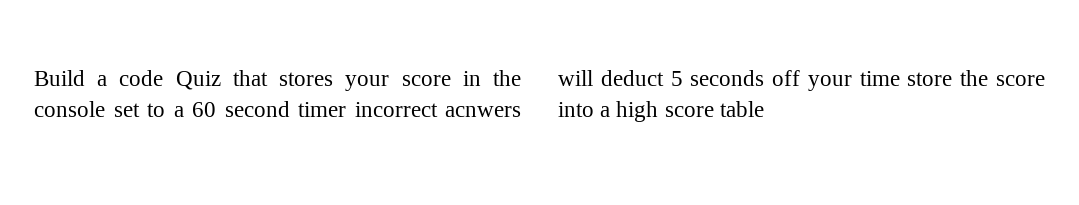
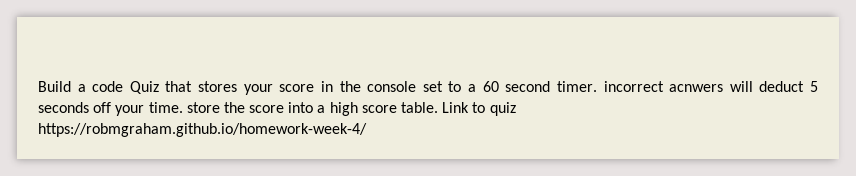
[298,102,346,117] timer -> [556,81,597,92] timer.
[859,71,900,86] time -> [148,102,183,113] time.
[719,101,764,117] table -> [401,102,516,116] [38,123,367,137] table. Link to quiz https://robmgraham.github.io/homework-week-4/

